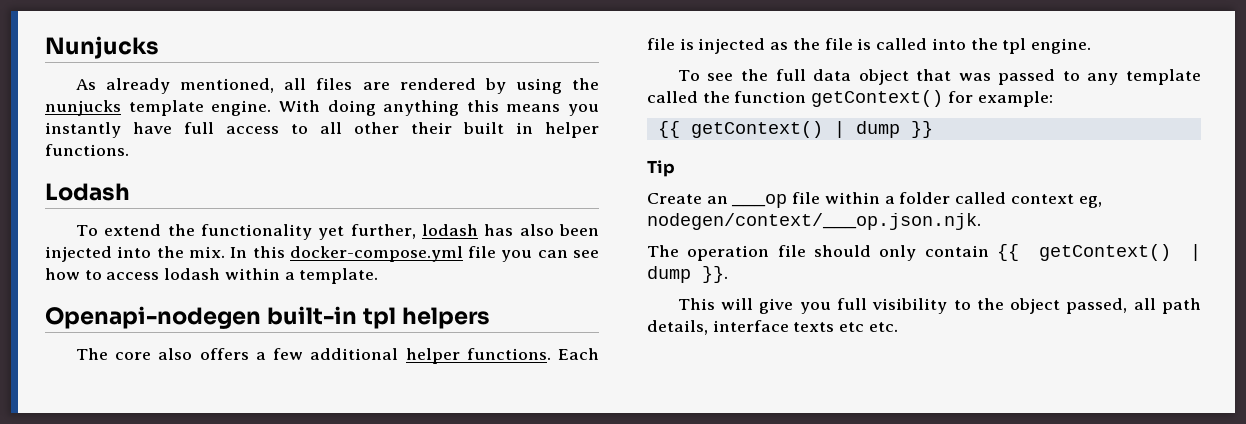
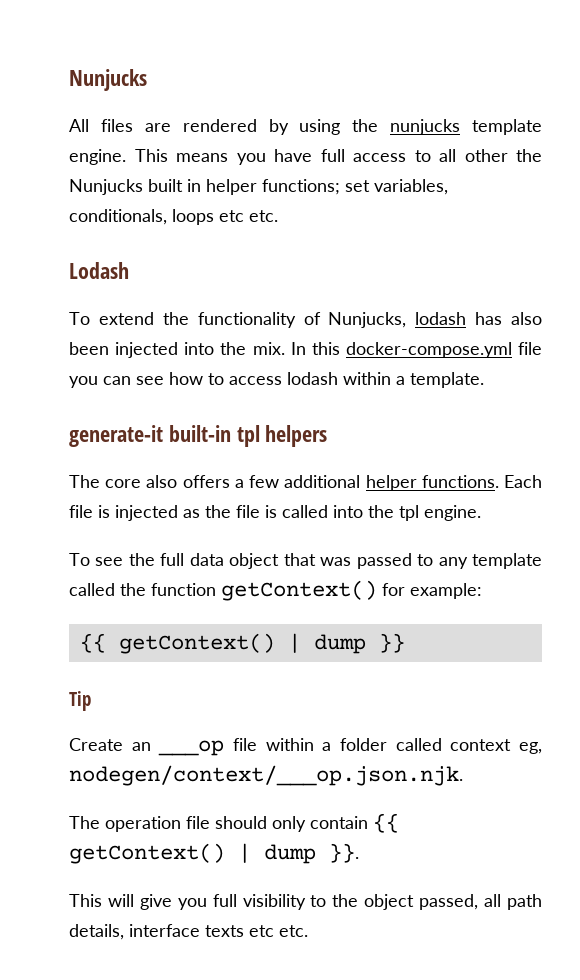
[75,78,307,94] As already mentioned, all -> [69,119,89,132] All
[278,100,499,116] With doing anything this -> [134,149,168,162] This
[45,122,121,138] instantly -> (266, 159) none
[411,122,452,134] their -> [516,149,542,162] [69,179,143,195] the Nunjucks
[45,144,129,156] functions. -> [262,179,448,195] [69,209,278,225] functions; set variables, conditionals, loops etc etc.
[318,224,416,240] yet further, -> [303,312,407,328] of Nunjucks,
[45,306,261,329] Openapi-nodegen -> [69,425,163,447] generate-it

